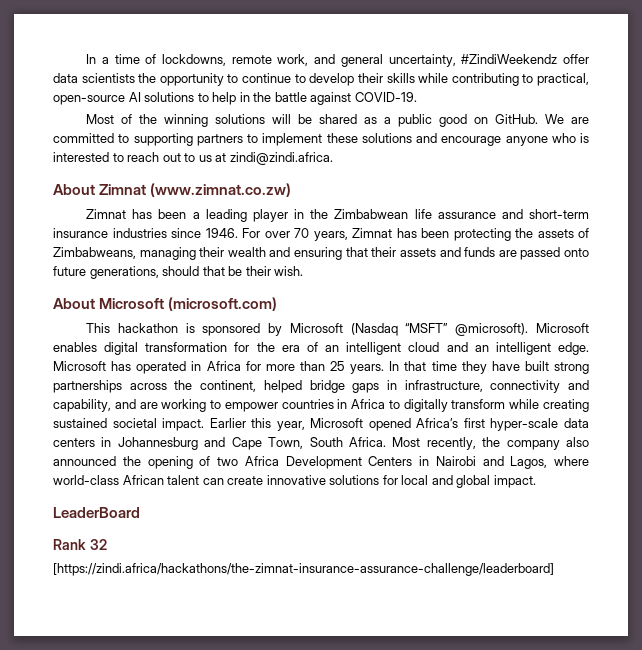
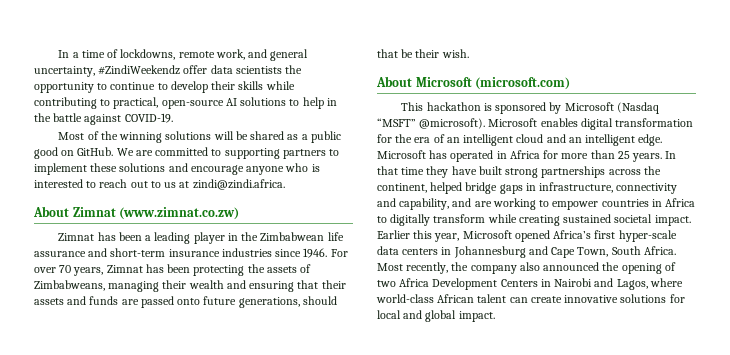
[53,507,140,518] [53,539,107,550] [53,563,554,576] // LeaderBoard // Rank 32 // [https://zindi.africa/hackathons/the-zimnat-insurance-assurance-challenge/leaderboard] -> (495, 316) none

